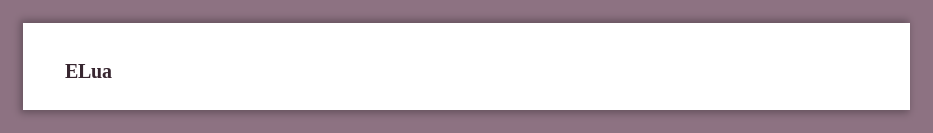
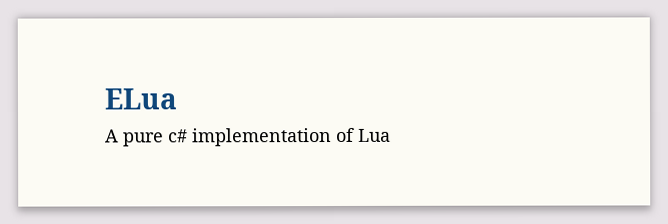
(112, 71) none -> [105,127,391,147] // A pure c# implementation of Lua

